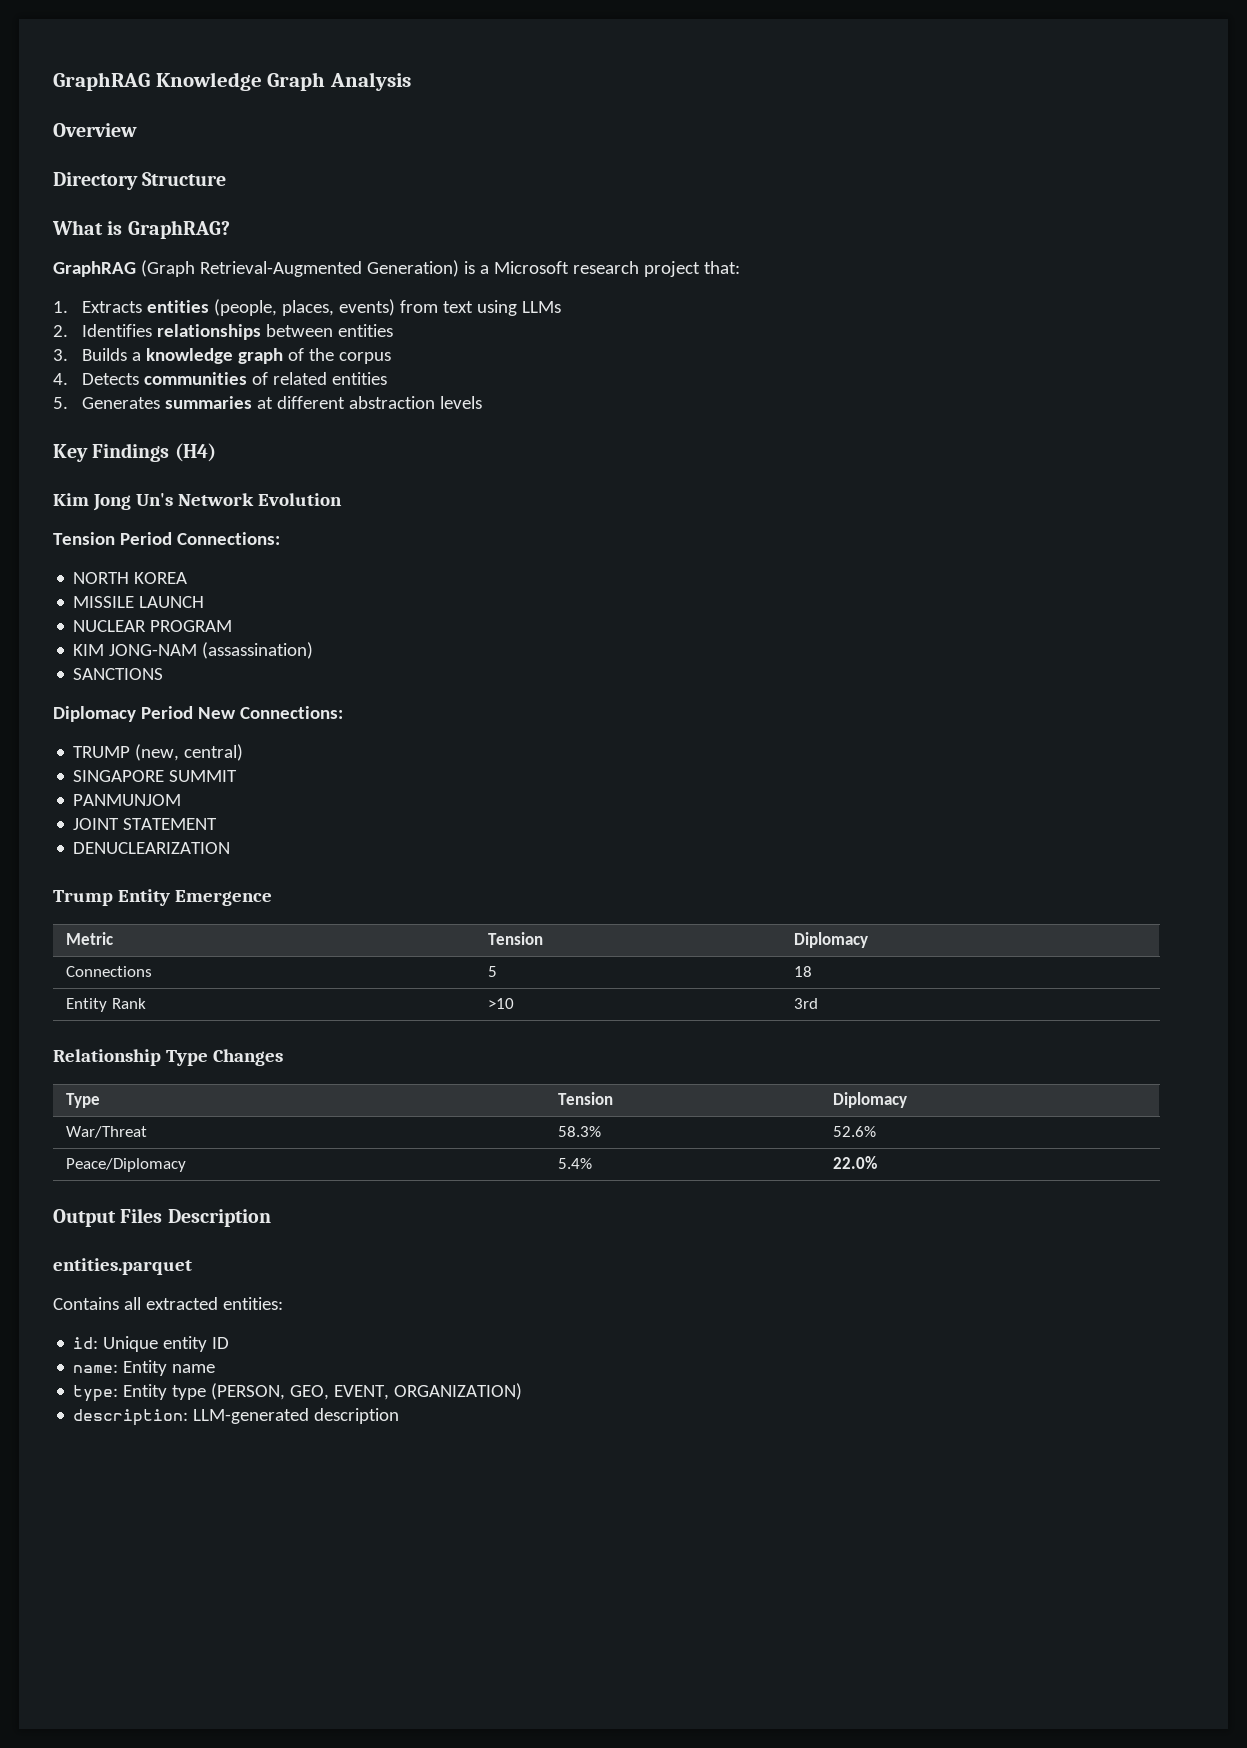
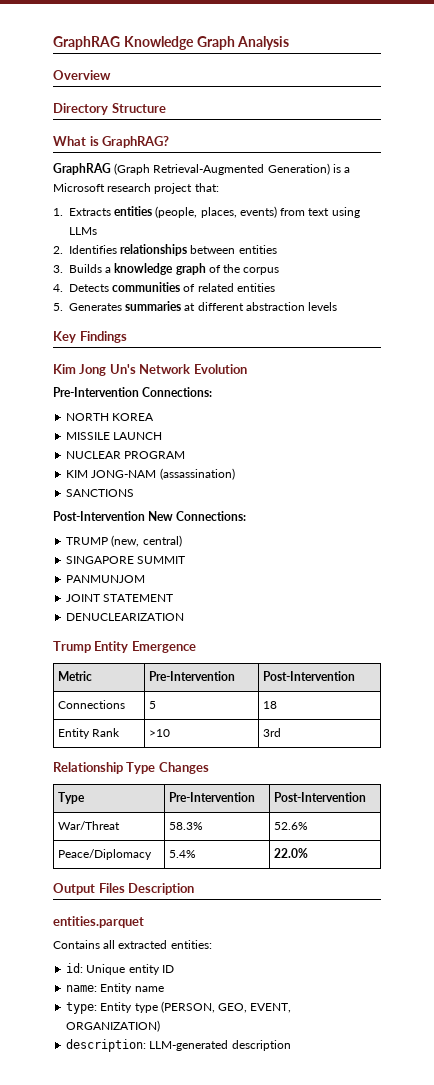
[174,443,216,462] (H4) -> (127, 337) none
[53,532,172,545] Tension Period -> [53,387,139,397] Pre-Intervention
[53,706,193,722] Diplomacy Period -> [53,511,145,521] Post-Intervention
[488,932,544,945] [794,932,869,948] Tension | Diplomacy -> [149,671,236,681] [263,671,356,681] Pre-Intervention | Post-Intervention
[558,1092,614,1105] [833,1092,908,1108] Tension | Diplomacy -> [169,792,256,802] [274,792,367,802] Pre-Intervention | Post-Intervention

